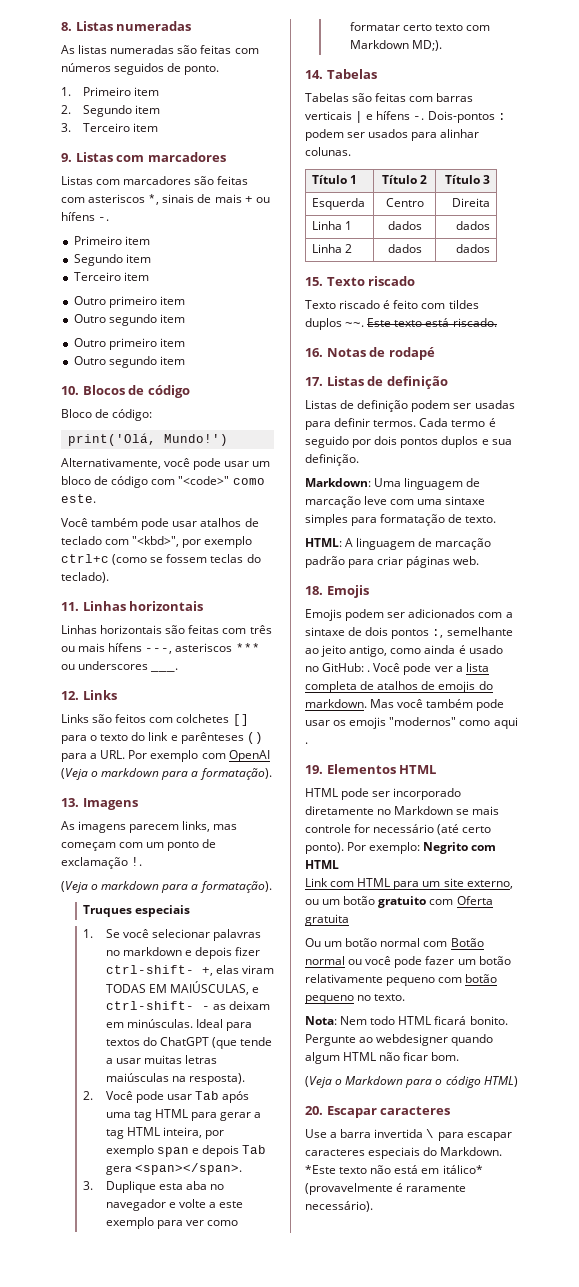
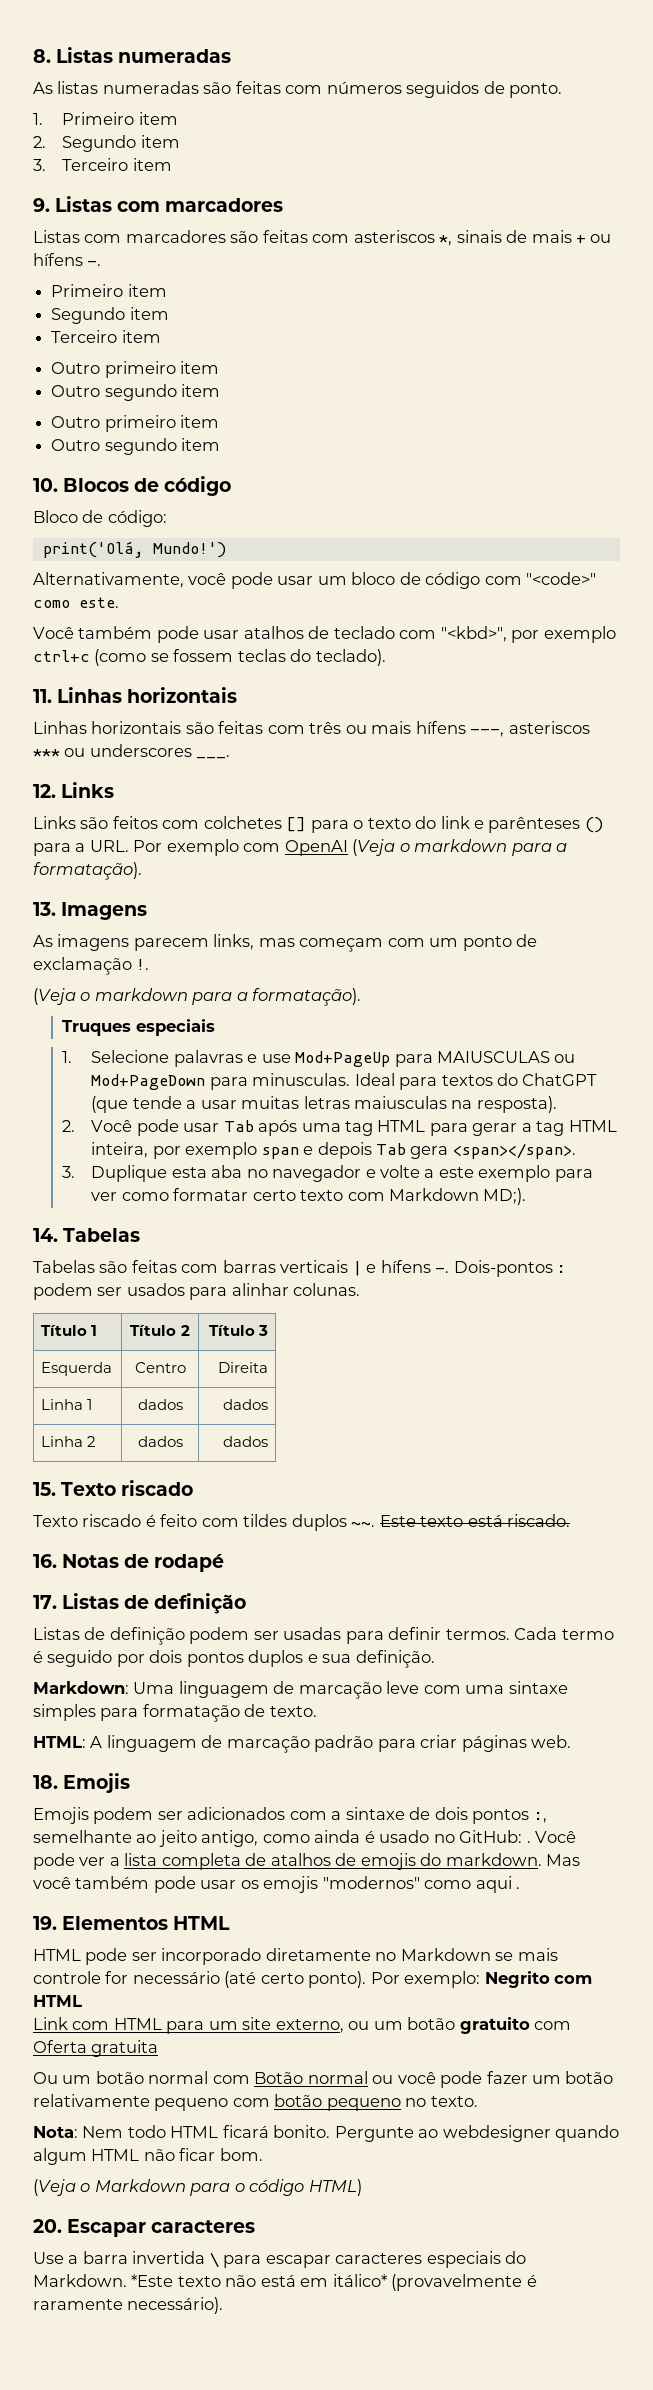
[105,929,261,941] [105,947,260,959] [105,965,274,976] [105,981,259,995] [105,1001,270,1010] [105,1019,193,1028] Se você selecionar palavras no markdown e depois fizer ctrl-shift- +, elas viram TODAS EM MAIÚSCULAS, e ctrl-shift- - as deixam em minúsculas. -> [91,1050,576,1067] [91,1073,351,1090] Selecione palavras e use Mod+PageUp para MAIUSCULAS ou Mod+PageDown para minusculas.
[105,1073,169,1082] maiúsculas -> [353,1096,447,1109] maiusculas

